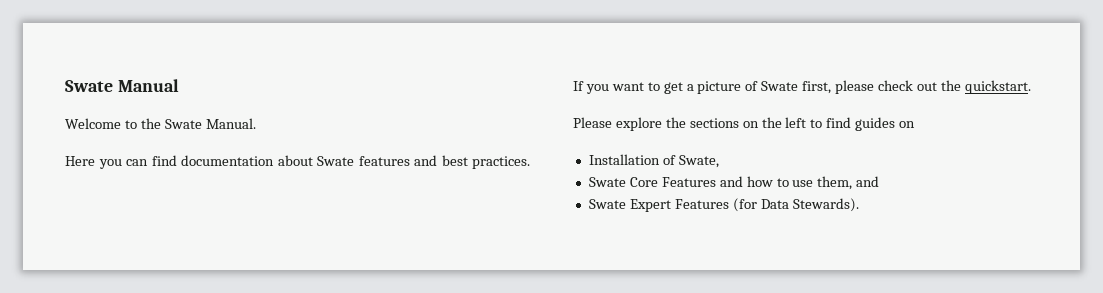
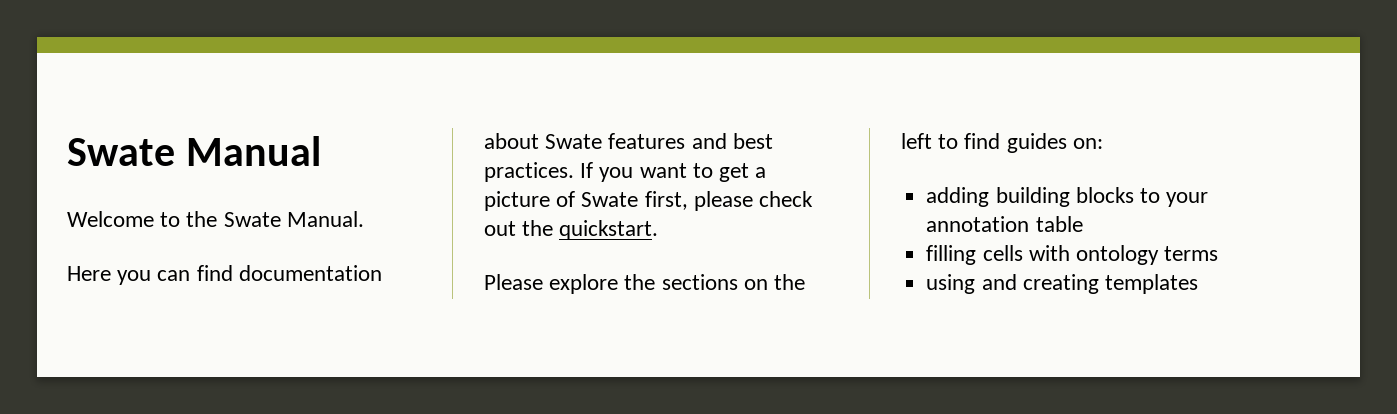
[899,121,916,128] [588,154,719,168] [588,176,880,190] [588,198,859,212] on // Installation of Swate, // Swate Core Features and how to use them, and // Swate Expert Features (for Data Stewards). -> [1072,138,1103,149] [926,187,1209,207] [926,216,1083,232] [926,245,1219,265] [926,274,1198,294] on: // adding building blocks to your annotation table // filling cells with ontology terms // using and creating templates

